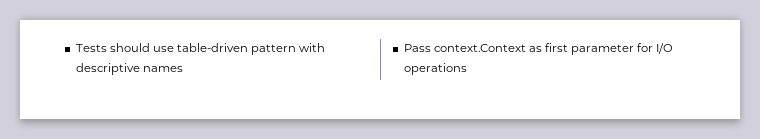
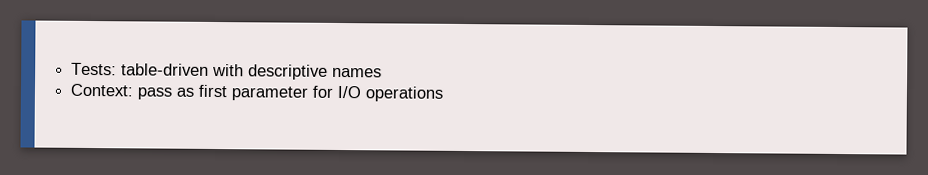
[75,43,297,55] Tests should use table-driven pattern -> [71,62,210,76] Tests: table-driven
[403,44,526,52] Pass context.Context -> [70,83,173,100] Context: pass

